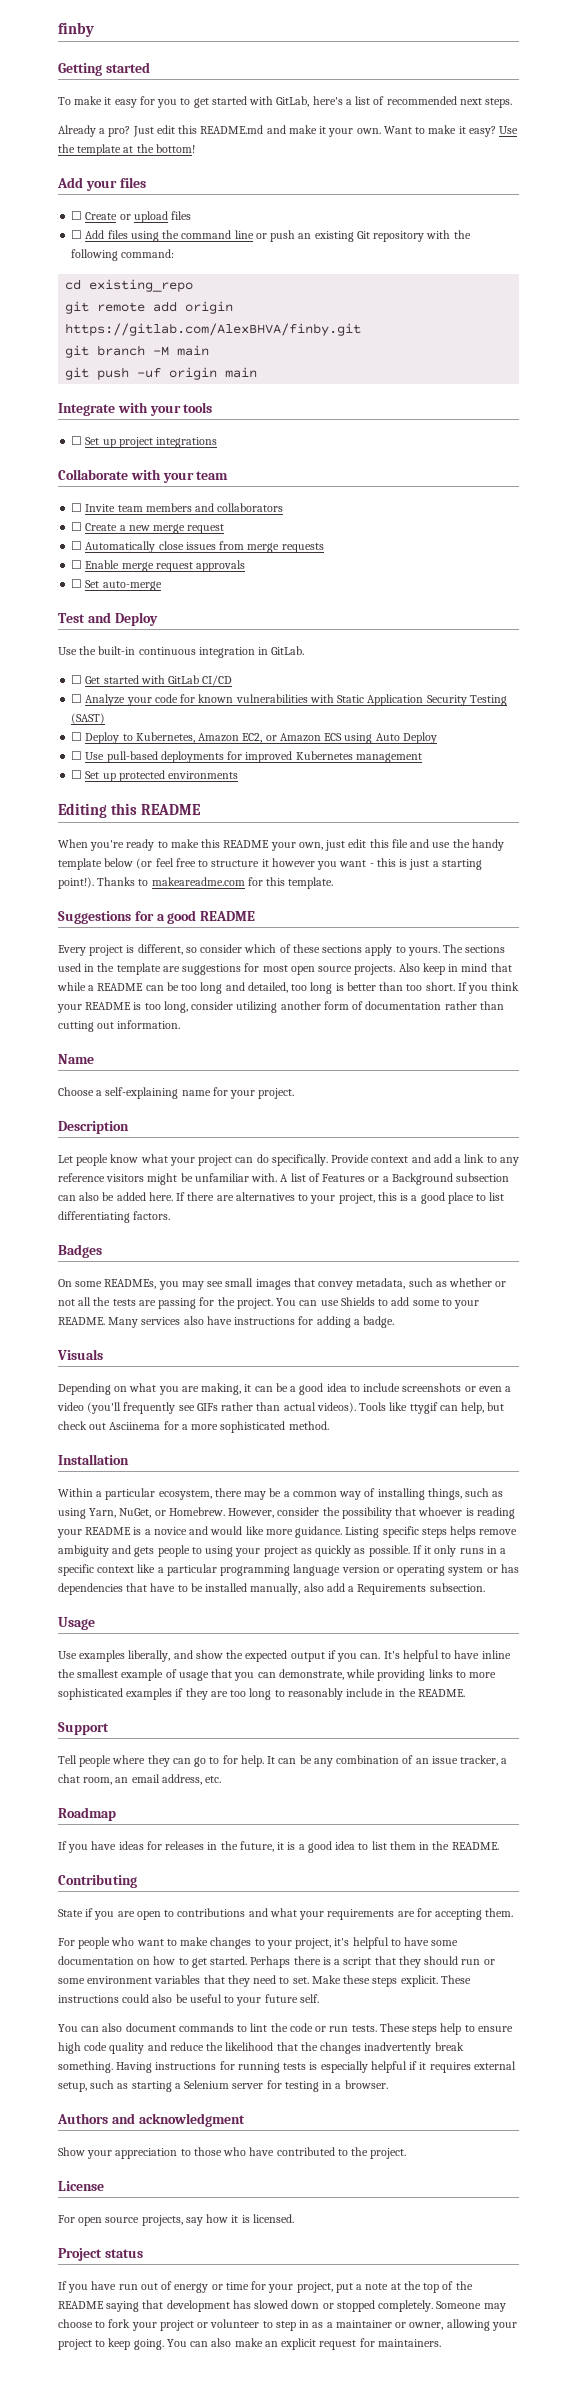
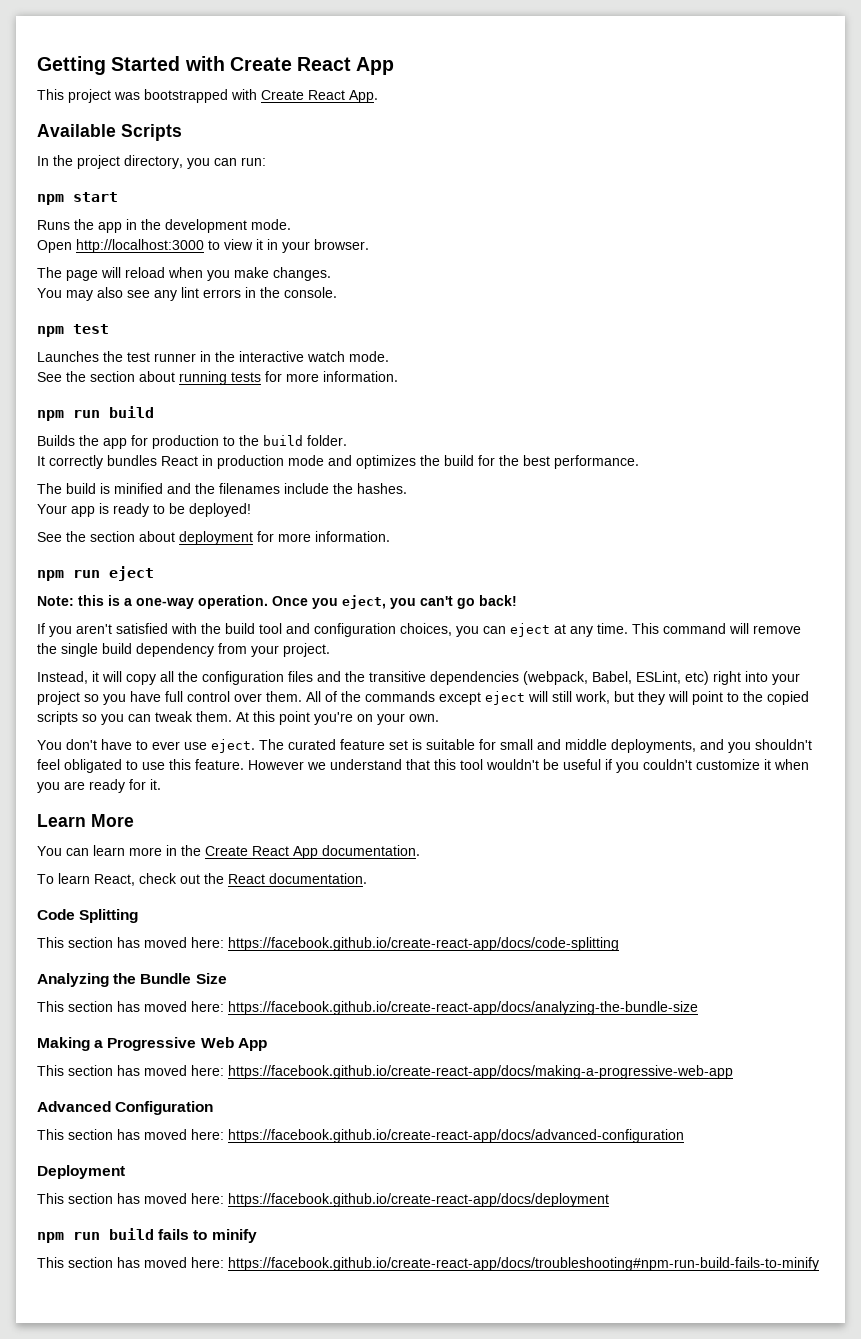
[58,22,94,37] [58,62,150,76] [58,96,513,108] [58,125,519,137] [58,144,195,156] [57,177,146,191] [71,211,192,223] [71,230,471,242] [71,249,175,261] [65,279,194,292] [65,301,234,314] [65,323,362,336] [65,345,210,358] [65,367,258,380] [58,402,213,416] [71,436,218,448] [58,469,229,483] [71,503,284,512] [71,522,225,534] [71,541,324,553] [71,560,246,572] [71,579,162,591] [58,612,158,626] [58,646,305,658] [71,675,233,686] [71,694,507,706] [71,713,106,724] [71,732,437,744] [71,751,422,763] [71,770,239,782] [58,803,202,818] [58,839,504,851] [58,858,482,870] [58,877,334,889] [58,910,256,924] [58,944,506,956] [58,963,512,975] [57,982,520,994] [57,1001,504,1013] [58,1020,181,1032] [58,1054,94,1064] [58,1087,295,1099] [58,1121,129,1134] [58,1154,519,1166] [58,1173,510,1185] [58,1192,505,1204] [58,1211,171,1223] [58,1244,102,1258] [58,1278,507,1290] [58,1297,480,1309] [58,1316,395,1328] [57,1349,103,1360] [58,1383,512,1395] [57,1402,505,1414] [58,1421,329,1433] [58,1454,129,1465] [58,1488,504,1500] [58,1507,515,1519] [57,1526,518,1538] [58,1545,507,1557] [58,1564,519,1576] [58,1583,485,1595] [58,1617,95,1630] [58,1650,511,1662] [58,1669,497,1681] [58,1688,465,1700] [58,1722,109,1735] [58,1755,508,1767] [58,1774,222,1785] [58,1807,116,1821] [58,1841,499,1853] [58,1874,137,1888] [58,1908,514,1920] [58,1937,459,1949] [58,1956,495,1968] [58,1975,471,1987] [58,1994,319,2006] [58,2023,513,2035] [58,2042,464,2054] [58,2061,516,2073] [58,2080,388,2092] [57,2113,245,2127] [58,2147,407,2159] [58,2181,104,2191] [58,2214,294,2226] [58,2248,143,2261] [58,2281,473,2293] [58,2300,506,2312] [58,2319,517,2331] [58,2338,441,2350] finby // Getting started // To make it easy for you to get started with GitLab, here's a list of recommended next steps. // Already a pro? Just edit this README.md and make it your own. Want to make it easy? Use the template at the bottom! // Add your files // ☐ Create or upload files // ☐ Add files using the command line or push an existing Git repository with the following command: // cd existing_repo // git remote add origin https://gitlab.com/AlexBHVA/finby.git // git branch -M main // git push -uf origin main // Integrate with your tools // ☐ Set up project integrations // Collaborate with your team // ☐ Invite team members and collaborators // ☐ Create a new merge request // ☐ Automatically close issues from merge requests // ☐ Enable merge request approvals // ☐ Set auto-merge // Test and Deploy // Use the built-in continuous integration in GitLab. // ☐ Get started with GitLab CI/CD // ☐ Analyze your code for known vulnerabilities with Static Application Security Testing (SAST) // ☐ Deploy to Kubernetes, Amazon EC2, or Amazon ECS using Auto Deploy // ☐ Use pull-based deployments for improved Kubernetes management // ☐ Set up protected environments // Editing this README // When you're ready to make this README your own, just edit this file and use the handy template below (or feel free to structure it however you want - this is just a starting point!). Thanks to makeareadme.com for this template. // Suggestions for a good README // Every project is different, so consider which of these sections apply to yours. The sections used in the template are suggestions for most open source projects. Also keep in mind that while a README can be too long and detailed, too long is better than too short. If you think your README is too long, consider utilizing another form of documentation rather than cutting out information. // Name // Choose a self-explaining name for your project. // Description // Let people know what your project can do specifically. Provide context and add a link to any reference visitors might be unfamiliar with. A list of Features or a Background subsection can also be added here. If there are alternatives to your project, this is a good place to list differentiating factors. // Badges // On some READMEs, you may see small images that convey metadata, such as whether or not all the tests are passing for the project. You can use Shields to add some to your README. Many services also have instructions for adding a badge. // Visuals // Depending on what you are making, it can be a good idea to include screenshots or even a video (you'll frequently see GIFs rather than actual videos). Tools like ttygif can help, but check out Asciinema for a more sophisticated method. // Installation // Within a particular ecosystem, there may be a common way of installing things, such as using Yarn, NuGet, or Homebrew. However, consider the possibility that whoever is reading your README is a novice and would like more guidance. Listing specific steps helps remove ambiguity and gets people to using your project as quickly as possible. If it only runs in a specific context like a particular programming language version or operating system or has dependencies that have to be installed manually, also add a Requirements subsection. // Usage // Use examples liberally, and show the expected output if you can. It's helpful to have inline the smallest example of usage that you can demonstrate, while providing links to more sophisticated examples if they are too long to reasonably include in the README. // Support // Tell people where they can go to for help. It can be any combination of an issue tracker, a chat room, an email address, etc. // Roadmap // If you have ideas for releases in the future, it is a good idea to list them in the README. // Contributing // State if you are open to contributions and what your requirements are for accepting them. // For people who want to make changes to your project, it's helpful to have some documentation on how to get started. Perhaps there is a script that they should run or some environment variables that they need to set. Make these steps explicit. These instructions could also be useful to your future self. // You can also document commands to lint the code or run tests. These steps help to ensure high code quality and reduce the likelihood that the changes inadvertently break something. Having instructions for running tests is especially helpful if it requires external setup, such as starting a Selenium server for testing in a browser. // Authors and acknowledgment // Show your appreciation to those who have contributed to the project. // License // For open source projects, say how it is licensed. // Project status // If you have run out of energy or time for your project, put a note at the top of the README saying that development has slowed down or stopped completely. Someone may choose to fork your project or volunteer to step in as a maintainer or owner, allowing your project to keep going. You can also make an explicit request for maintainers. -> [37,56,395,75] [37,89,378,103] [37,124,182,141] [37,155,266,169] [37,192,118,205] [37,219,291,233] [37,239,369,253] [37,267,331,281] [37,287,337,301] [37,324,109,337] [37,351,389,362] [37,371,398,385] [37,406,154,421] [37,435,347,449] [37,455,639,469] [37,483,407,494] [37,503,251,517] [37,531,390,545] [37,566,154,581] [37,595,517,609] [37,623,801,637] [37,643,330,657] [37,671,800,685] [37,691,809,705] [37,711,439,725] [37,739,812,753] [37,759,809,773] [37,779,161,793] [37,814,134,827] [37,845,420,859] [37,873,367,886] [37,909,139,923] [37,937,619,951] [37,973,227,987] [37,1001,698,1015] [37,1037,267,1051] [37,1065,733,1079] [37,1101,214,1115] [37,1129,684,1143] [37,1165,125,1179] [37,1193,609,1207] [37,1228,257,1243] [37,1257,819,1271] Getting Started with Create React App // This project was bootstrapped with Create React App. // Available Scripts // In the project directory, you can run: // npm start // Runs the app in the development mode. // Open http://localhost:3000 to view it in your browser. // The page will reload when you make changes. // You may also see any lint errors in the console. // npm test // Launches the test runner in the interactive watch mode. // See the section about running tests for more information. // npm run build // Builds the app for production to the build folder. // It correctly bundles React in production mode and optimizes the build for the best performance. // The build is minified and the filenames include the hashes. // Your app is ready to be deployed! // See the section about deployment for more information. // npm run eject // Note: this is a one-way operation. Once you eject, you can't go back! // If you aren't satisfied with the build tool and configuration choices, you can eject at any time. This command will remove the single build dependency from your project. // Instead, it will copy all the configuration files and the transitive dependencies (webpack, Babel, ESLint, etc) right into your project so you have full control over them. All of the commands except eject will still work, but they will point to the copied scripts so you can tweak them. At this point you're on your own. // You don't have to ever use eject. The curated feature set is suitable for small and middle deployments, and you shouldn't feel obligated to use this feature. However we understand that this tool wouldn't be useful if you couldn't customize it when you are ready for it. // Learn More // You can learn more in the Create React App documentation. // To learn React, check out the React documentation. // Code Splitting // This section has moved here: https://facebook.github.io/create-react-app/docs/code-splitting // Analyzing the Bundle Size // This section has moved here: https://facebook.github.io/create-react-app/docs/analyzing-the-bundle-size // Making a Progressive Web App // This section has moved here: https://facebook.github.io/create-react-app/docs/making-a-progressive-web-app // Advanced Configuration // This section has moved here: https://facebook.github.io/create-react-app/docs/advanced-configuration // Deployment // This section has moved here: https://facebook.github.io/create-react-app/docs/deployment // npm run build fails to minify // This section has moved here: https://facebook.github.io/create-react-app/docs/troubleshooting#npm-run-build-fails-to-minify

